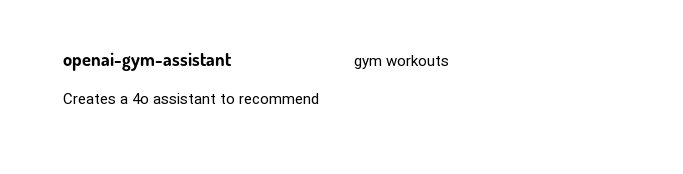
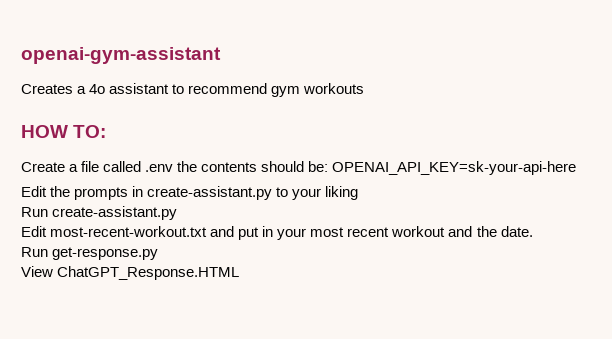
(450, 60) none -> [21,125,107,138] [21,161,577,175] [21,186,359,200] [21,206,178,220] [21,226,533,240] [21,247,159,260] [21,266,240,280] // HOW TO: // Create a file called .env the contents should be: OPENAI_API_KEY=sk-your-api-here // Edit the prompts in create-assistant.py to your liking // Run create-assistant.py // Edit most-recent-workout.txt and put in your most recent workout and the date. // Run get-response.py // View ChatGPT_Response.HTML

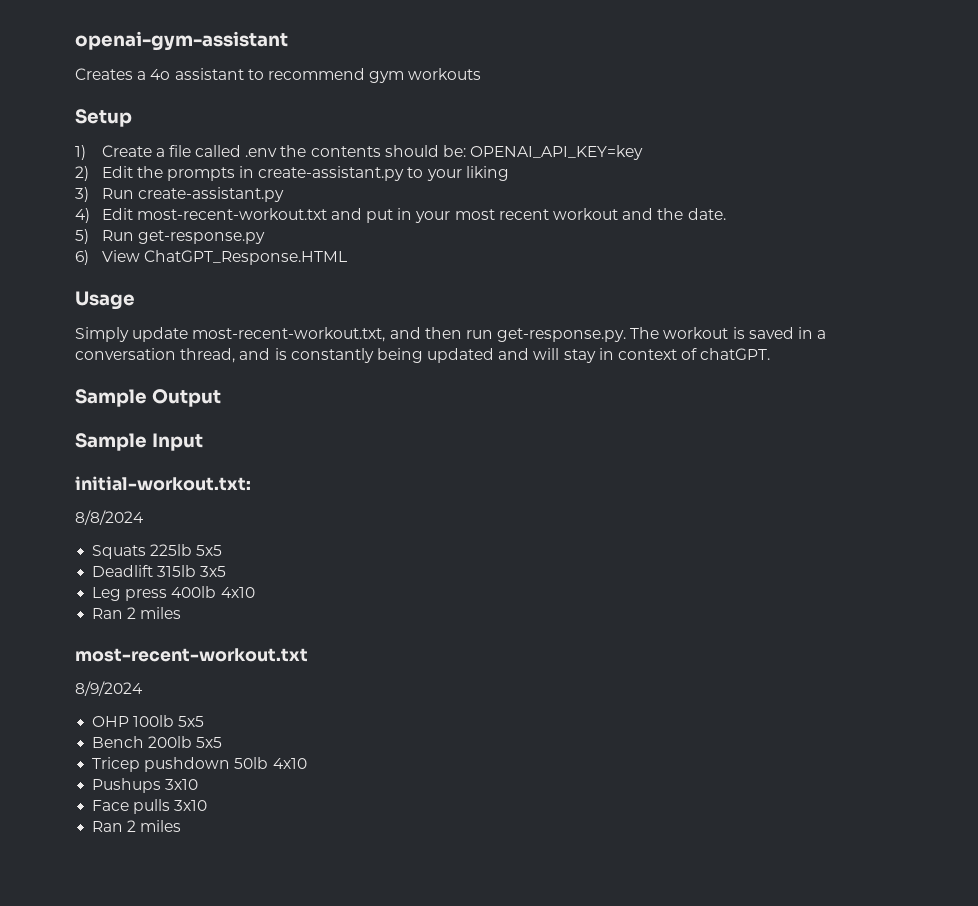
[21,125,107,138] HOW TO: // -> [75,109,132,127] [75,145,86,160] Setup // 1)
[332,161,577,175] OPENAI_API_KEY=sk-your-api-here // -> [470,145,644,160] [75,166,89,181] OPENAI_API_KEY=key // 2)
(359, 193) none -> [75,187,89,202] 3)
(178, 213) none -> [75,208,90,223] 4)
(533, 231) none -> [75,229,89,244] 5)
(159, 253) none -> [75,250,89,265] 6)
(240, 273) none -> [75,291,135,310] [75,327,827,342] [75,348,771,363] [75,389,221,407] [75,433,203,451] [75,476,251,491] [75,510,144,525] [92,544,223,559] [92,565,227,577] [92,586,255,601] [92,607,182,619] [75,648,308,662] [75,681,143,696] [92,715,205,727] [92,736,223,748] [92,757,307,772] [92,778,199,793] [92,799,208,814] [92,820,182,832] // Usage // Simply update most-recent-workout.txt, and then run get-response.py. The workout is saved in a conversation thread, and is constantly being updated and will stay in context of chatGPT. // Sample Output // Sample Input // initial-workout.txt: // 8/8/2024 // Squats 225lb 5x5 // Deadlift 315lb 3x5 // Leg press 400lb 4x10 // Ran 2 miles // most-recent-workout.txt // 8/9/2024 // OHP 100lb 5x5 // Bench 200lb 5x5 // Tricep pushdown 50lb 4x10 // Pushups 3x10 // Face pulls 3x10 // Ran 2 miles

